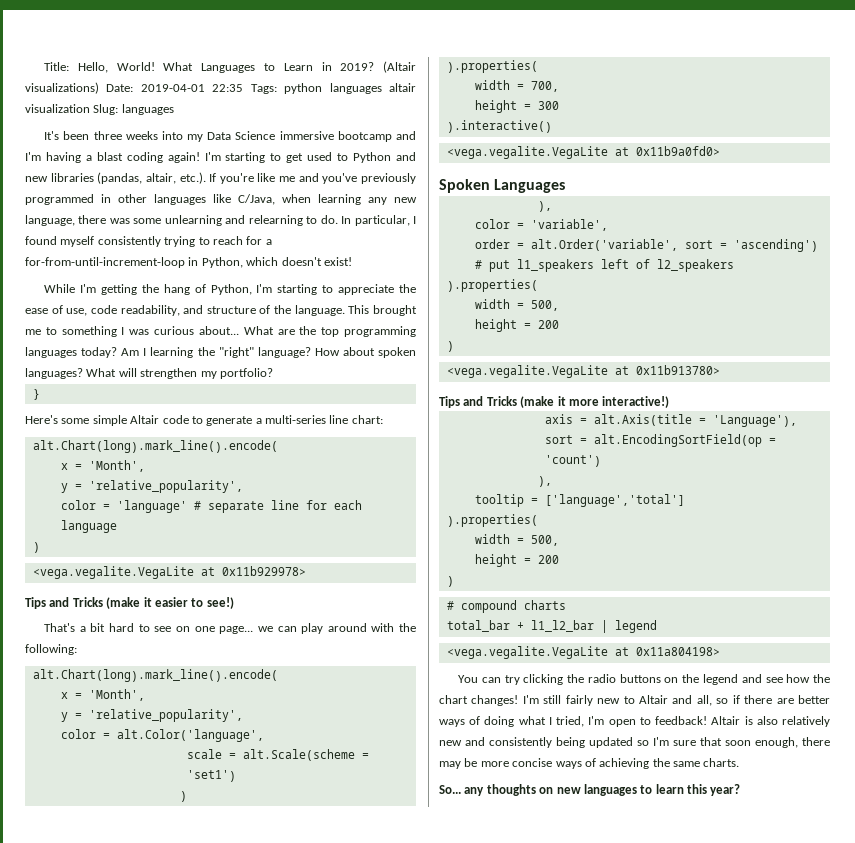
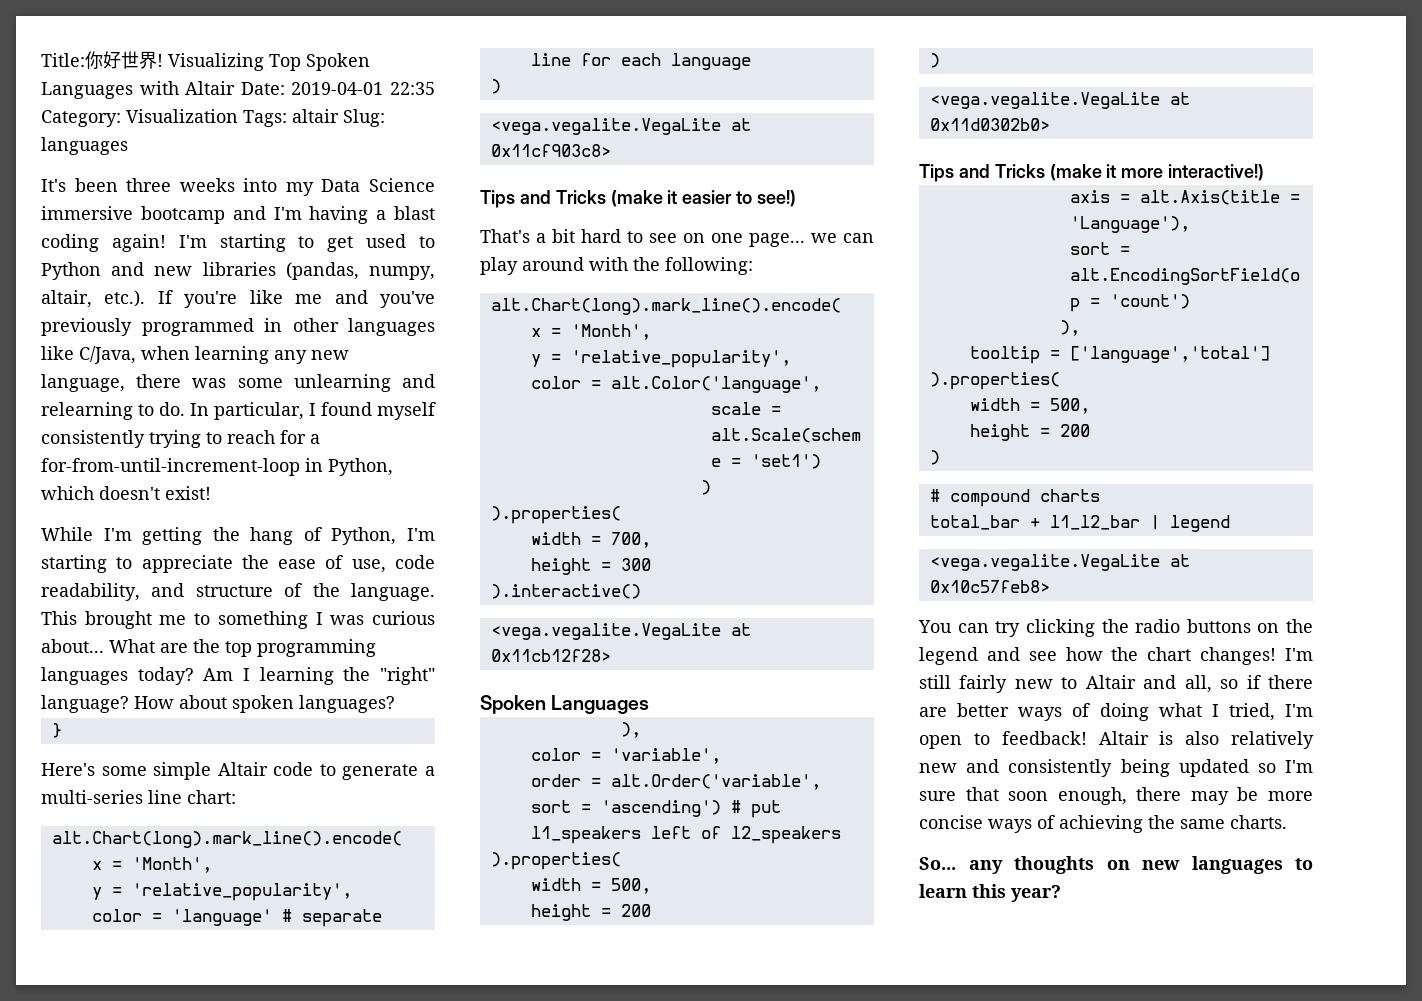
[77,61,416,73] [25,82,416,94] [25,104,90,113] Hello, World! What Languages to Learn in 2019? (Altair visualizations) Date: 2019-04-01 22:35 Tags: python languages altair visualization -> [85,51,370,71] [41,81,435,99] [41,109,339,127] 你好世界! Visualizing Top Spoken Languages with Altair Date: 2019-04-01 22:35 Category: Visualization Tags: altair
(143, 178) none -> [368,266,435,280] numpy,
[86,368,273,379] What will strengthen my portfolio? -> (395, 704) none
[221,566,306,576] 0x11b929978> -> [490,144,611,157] 0x11cf903c8>
[635,146,720,156] 0x11b9a0fd0> -> [490,649,611,662] 0x11cb12f28>
[635,365,720,375] 0x11b913780> -> [929,118,1050,131] 0x11d0302b0>
[635,647,720,656] 0x11a804198> -> [929,580,1050,593] 0x10c57feb8>

